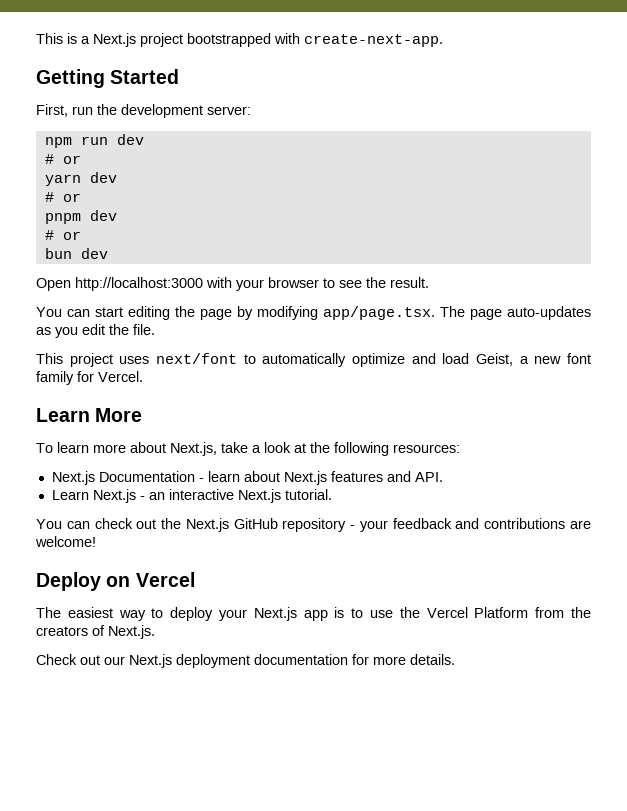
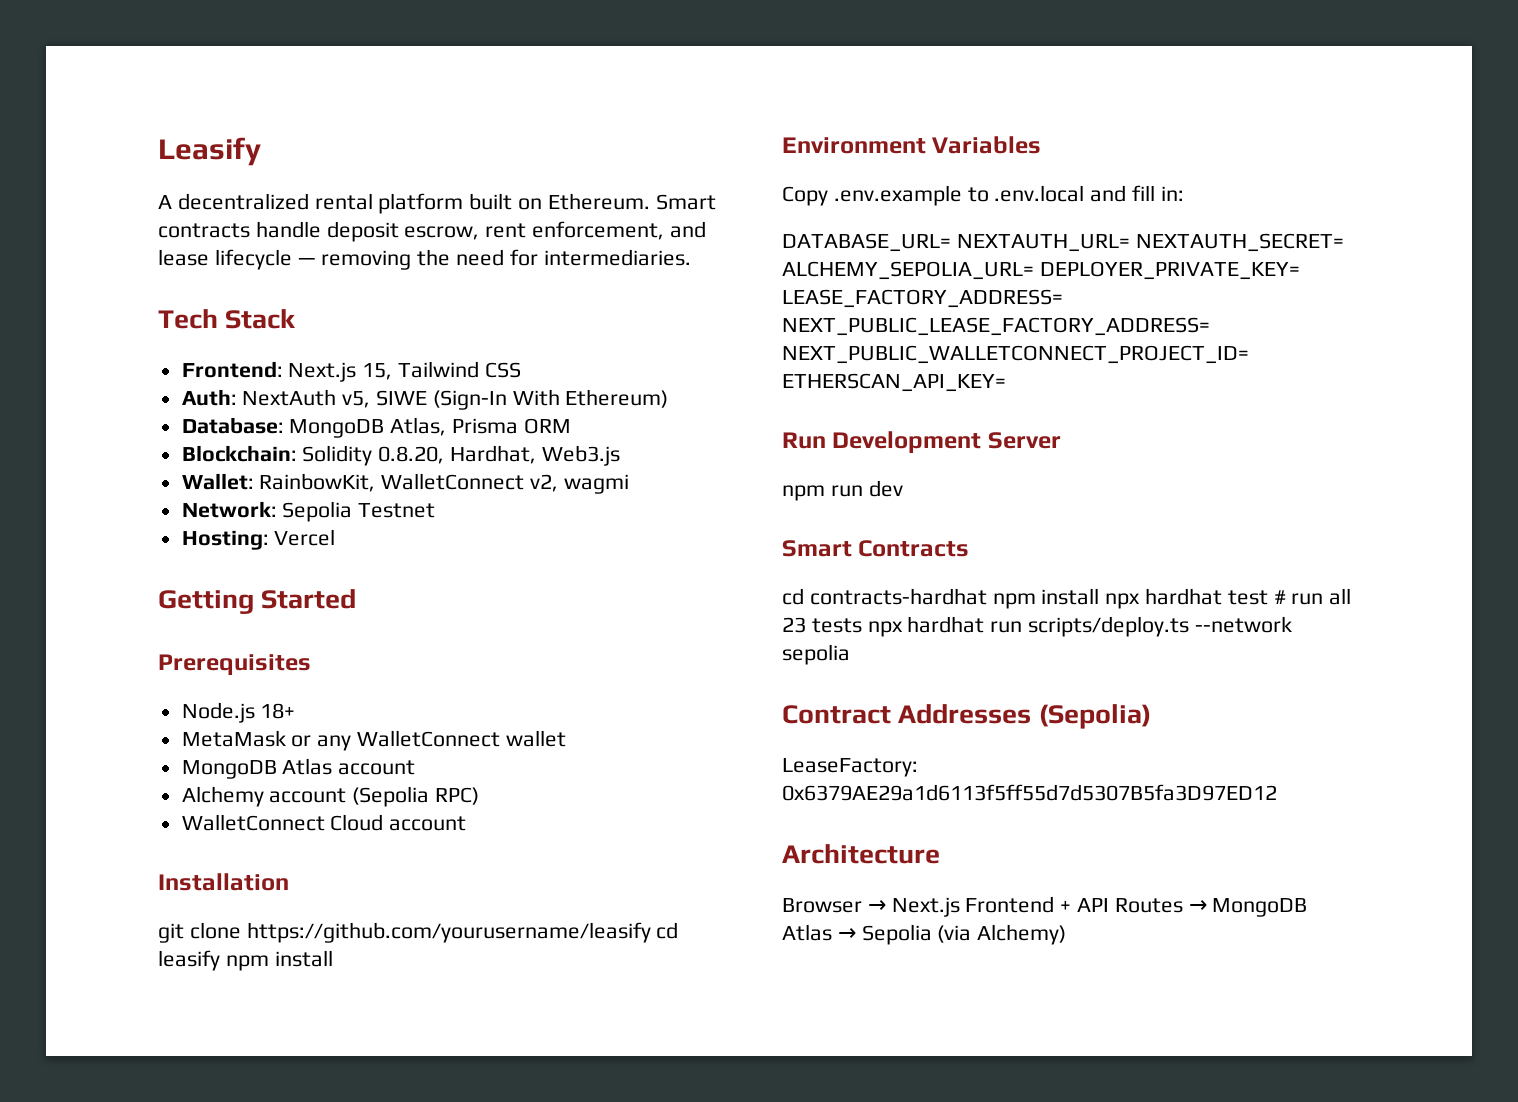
[36,33,443,47] [36,69,180,88] [36,104,251,118] [44,134,144,148] [44,154,81,164] [44,172,117,186] [44,192,81,202] [44,210,117,224] [44,230,81,240] [44,248,108,259] [36,277,429,291] [36,306,591,320] [36,324,155,338] [36,353,592,367] [36,371,143,385] [36,408,143,422] [36,442,460,456] [51,471,443,485] [51,489,332,503] [36,518,591,532] [35,536,96,547] [36,572,195,591] [36,607,591,621] [36,625,155,639] [36,654,455,668] This is a Next.js project bootstrapped with create-next-app. // Getting Started // First, run the development server: // npm run dev // # or // yarn dev // # or // pnpm dev // # or // bun dev // Open http://localhost:3000 with your browser to see the result. // You can start editing the page by modifying app/page.tsx. The page auto-updates as you edit the file. // This project uses next/font to automatically optimize and load Geist, a new font family for Vercel. // Learn More // To learn more about Next.js, take a look at the following resources: // Next.js Documentation - learn about Next.js features and API. // Learn Next.js - an interactive Next.js tutorial. // You can check out the Next.js GitHub repository - your feedback and contributions are welcome! // Deploy on Vercel // The easiest way to deploy your Next.js app is to use the Vercel Platform from the creators of Next.js. // Check out our Next.js deployment documentation for more details. -> [158,137,261,166] [158,193,716,214] [158,221,706,242] [158,249,691,270] [158,309,296,329] [181,361,521,382] [181,389,669,410] [181,417,571,438] [181,445,620,466] [181,473,629,494] [181,501,436,522] [181,529,336,550] [158,589,357,614] [158,654,311,675] [181,702,296,723] [181,730,566,751] [181,758,416,779] [181,786,480,807] [181,814,467,831] [158,873,289,891] [158,922,679,943] [158,950,333,971] [782,136,1042,154] [782,185,1184,206] [782,233,1344,252] [782,261,1300,280] [782,289,1063,308] [782,317,1210,336] [782,345,1249,364] [782,373,1006,392] [782,431,1061,453] [782,480,903,501] [782,540,970,557] [782,588,1352,609] [782,616,1292,637] [782,644,850,665] [782,704,1151,729] [782,758,918,777] [782,784,1277,801] [782,844,940,864] [782,896,1308,917] [782,924,1067,945] Leasify // A decentralized rental platform built on Ethereum. Smart contracts handle deposit escrow, rent enforcement, and lease lifecycle — removing the need for intermediaries. // Tech Stack // Frontend: Next.js 15, Tailwind CSS // Auth: NextAuth v5, SIWE (Sign-In With Ethereum) // Database: MongoDB Atlas, Prisma ORM // Blockchain: Solidity 0.8.20, Hardhat, Web3.js // Wallet: RainbowKit, WalletConnect v2, wagmi // Network: Sepolia Testnet // Hosting: Vercel // Getting Started // Prerequisites // Node.js 18+ // MetaMask or any WalletConnect wallet // MongoDB Atlas account // Alchemy account (Sepolia RPC) // WalletConnect Cloud account // Installation // git clone https://github.com/yourusername/leasify cd leasify npm install // Environment Variables // Copy .env.example to .env.local and fill in: // DATABASE_URL= NEXTAUTH_URL= NEXTAUTH_SECRET= ALCHEMY_SEPOLIA_URL= DEPLOYER_PRIVATE_KEY= LEASE_FACTORY_ADDRESS= NEXT_PUBLIC_LEASE_FACTORY_ADDRESS= NEXT_PUBLIC_WALLETCONNECT_PROJECT_ID= ETHERSCAN_API_KEY= // Run Development Server // npm run dev // Smart Contracts // cd contracts-hardhat npm install npx hardhat test # run all 23 tests npx hardhat run scripts/deploy.ts --network sepolia // Contract Addresses (Sepolia) // LeaseFactory: 0x6379AE29a1d6113f5ff55d7d5307B5fa3D97ED12 // Architecture // Browser → Next.js Frontend + API Routes → MongoDB Atlas → Sepolia (via Alchemy)

